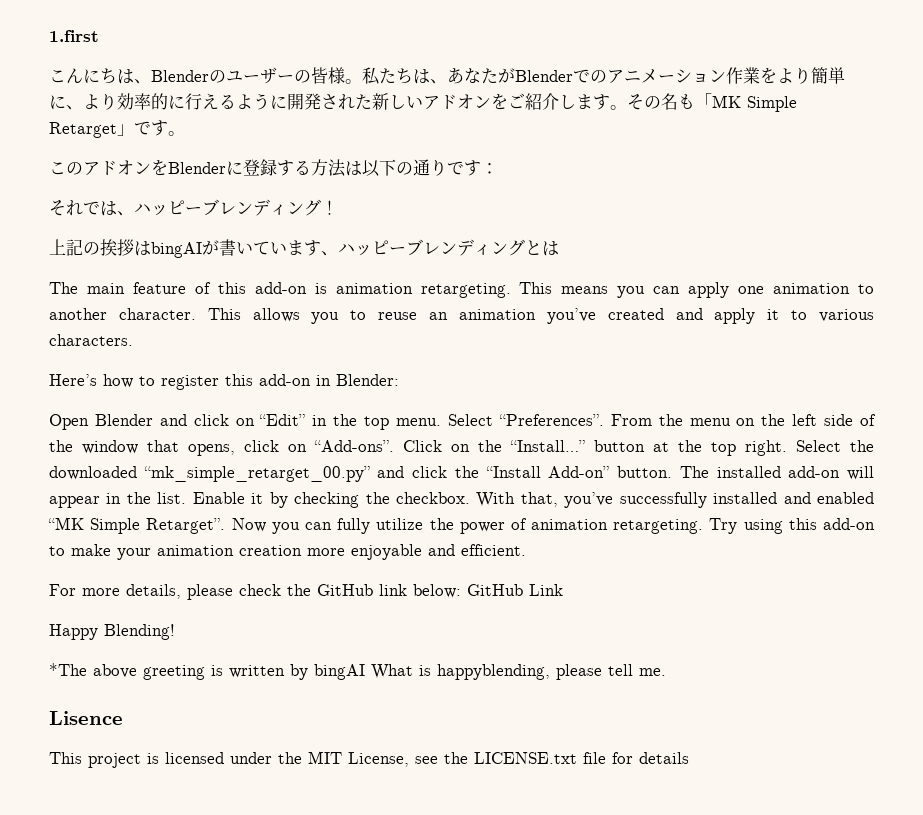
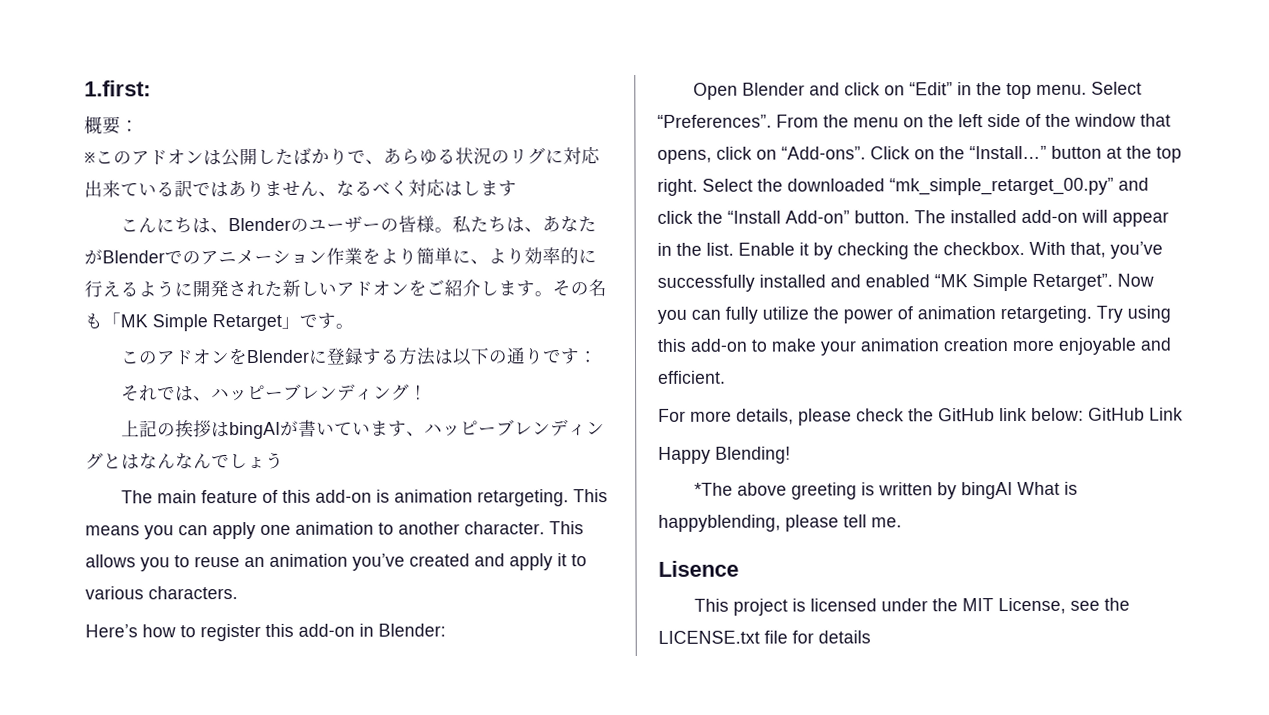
[49,30,99,42] 1.first -> [84,80,151,97] [84,115,139,135] [84,146,601,167] [84,178,517,198] 1.first: // 概要： // ※このアドオンは公開したばかりで、あらゆる状況のリグに対応出来ている訳ではありません、なるべく対応はします
(559, 248) none -> [139,451,284,470] なんなんでしょう

